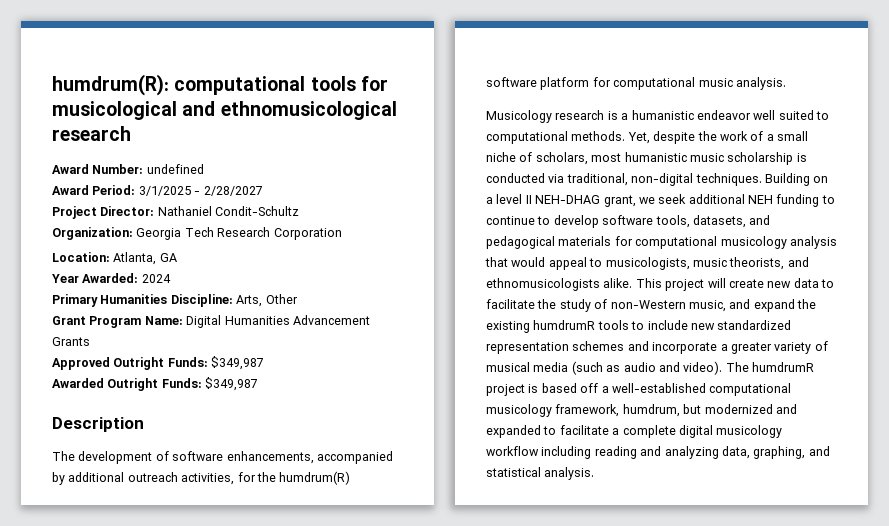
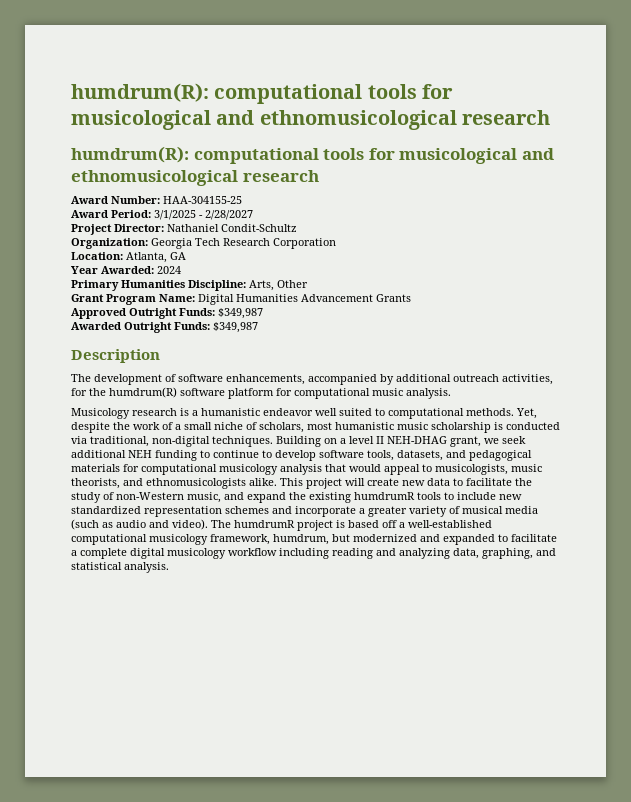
[52,74,388,96] [52,101,397,120] [52,126,131,141] humdrum(R): computational tools for musicological and ethnomusicological research -> [71,83,454,104] [71,110,551,130] [71,146,554,164] [71,170,319,186] humdrum(R): computational tools for musicological and ethnomusicological research // humdrum(R): computational tools for musicological and ethnomusicological research
[146,164,204,174] undefined -> [163,196,242,204] HAA-304155-25

